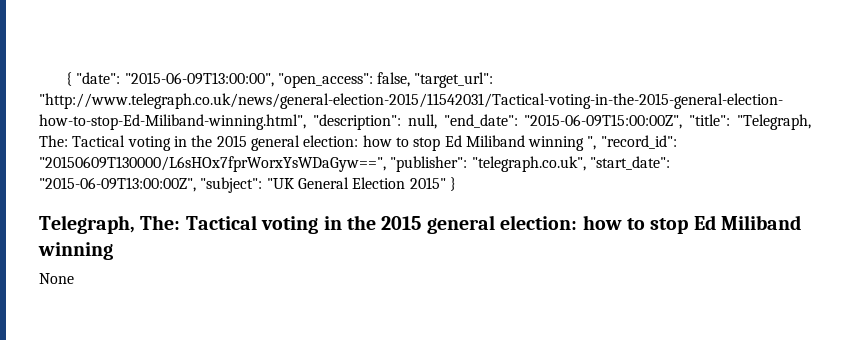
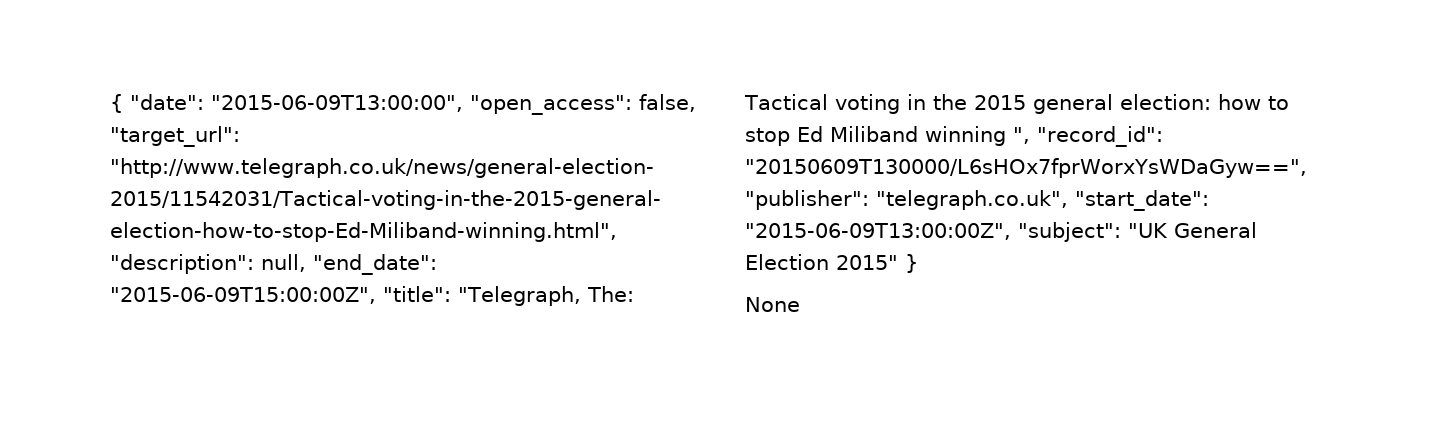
[39,215,802,234] [38,242,113,260] // Telegraph, The: Tactical voting in the 2015 general election: how to stop Ed Miliband winning -> (918, 263) none

